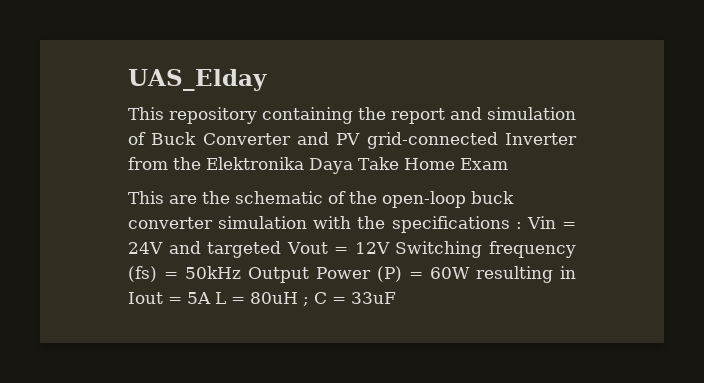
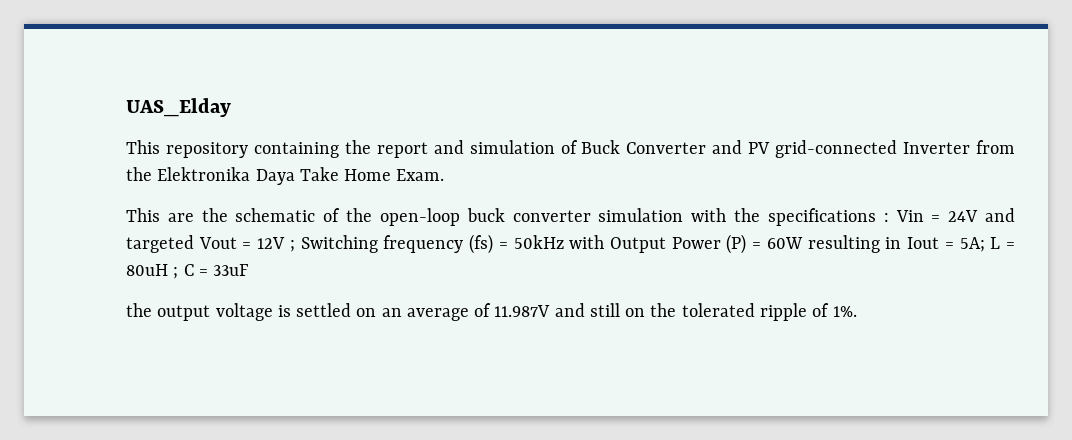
[459,158,508,170] Exam -> [396,169,445,181] Exam.
(390, 248) none -> [289,240,295,252] ;
(241, 272) none -> [569,235,605,249] with
[187,292,211,304] 5A -> [959,237,985,252] 5A;
(396, 298) none -> [126,303,857,321] // the output voltage is settled on an average of 11.987V and still on the tolerated ripple of 1%.

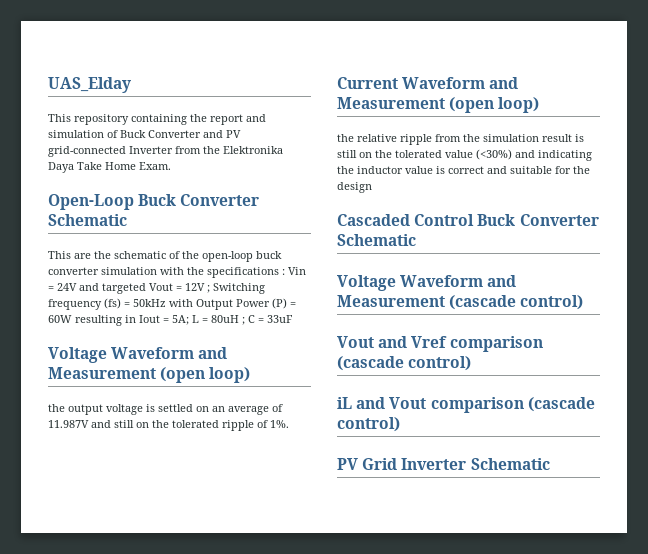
(445, 175) none -> [48,194,260,210] [48,214,127,226] // Open-Loop Buck Converter Schematic
(249, 270) none -> [48,347,228,363] [48,367,251,383] // Voltage Waveform and Measurement (open loop)
(857, 311) none -> [337,77,519,89] [337,97,540,113] [337,134,584,145] [337,149,592,161] [337,166,590,174] [337,182,372,193] [337,214,599,226] [337,234,416,246] [337,275,517,291] [337,295,584,310] [337,336,543,352] [337,356,472,371] [337,397,595,413] [337,417,400,432] [337,458,550,470] // Current Waveform and Measurement (open loop) // the relative ripple from the simulation result is still on the tolerated value (<30%) and indicating the inductor value is correct and suitable for the design // Cascaded Control Buck Converter Schematic // Voltage Waveform and Measurement (cascade control) // Vout and Vref comparison (cascade control) // iL and Vout comparison (cascade control) // PV Grid Inverter Schematic

